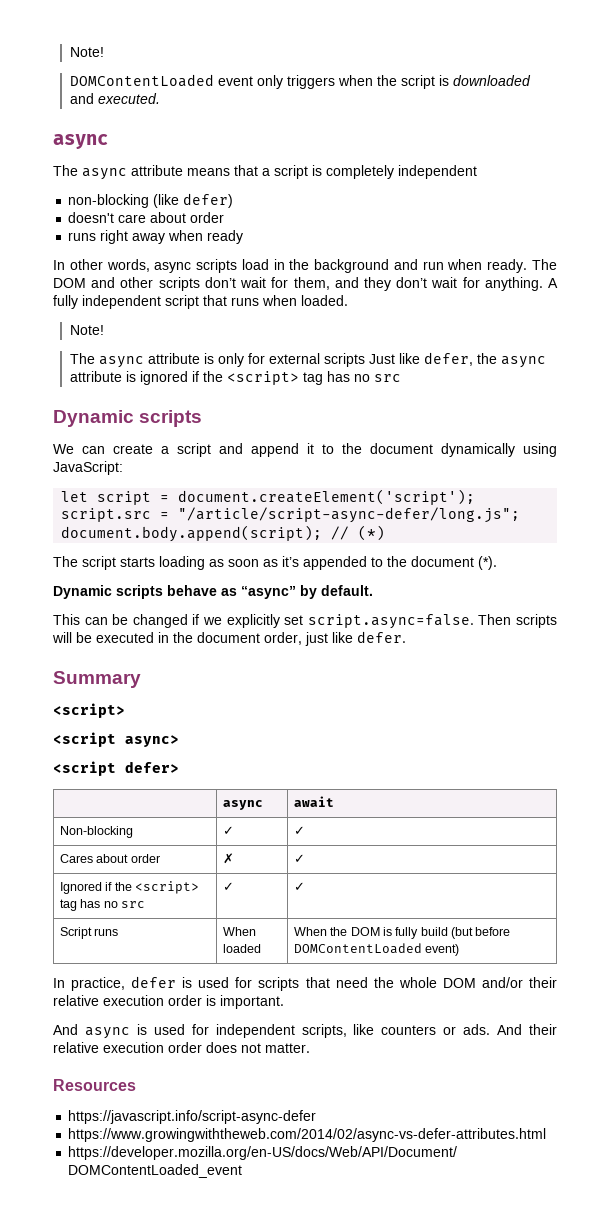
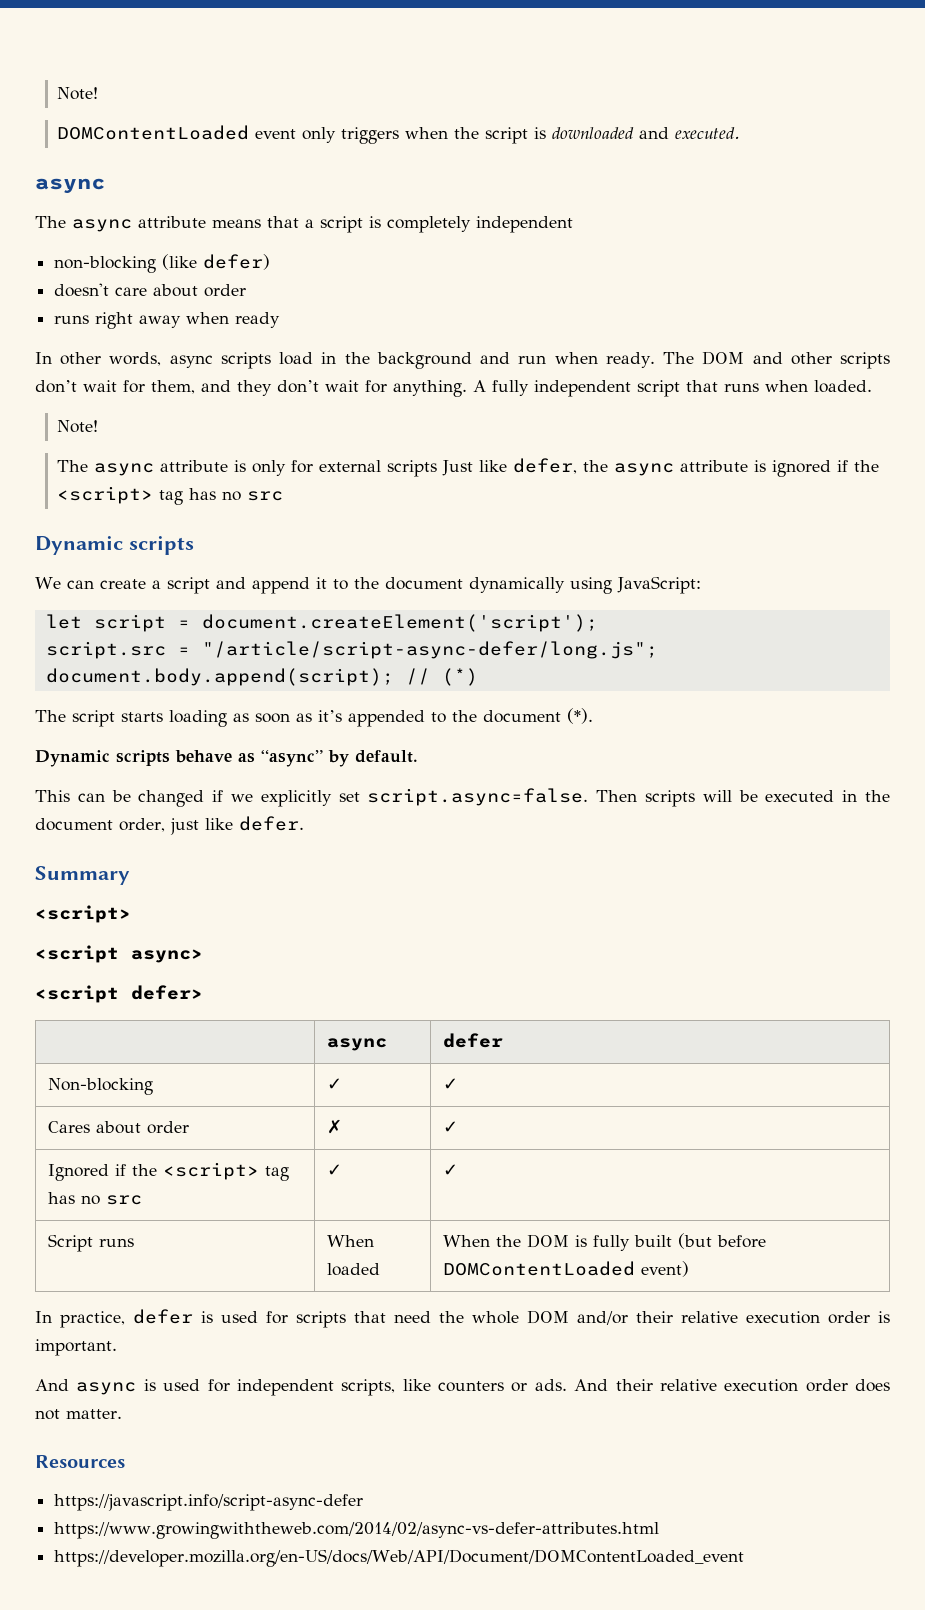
[293,796,334,807] await -> [442,1033,503,1048] defer
[420,927,448,936] build -> [633,1235,672,1247] built

